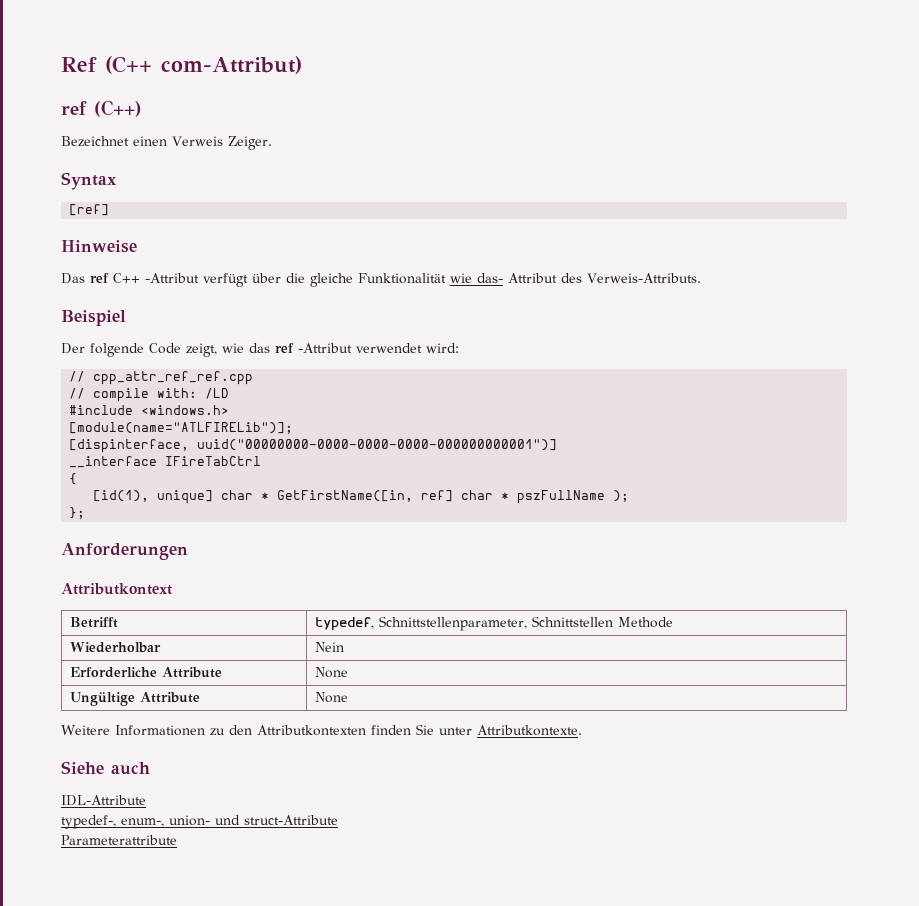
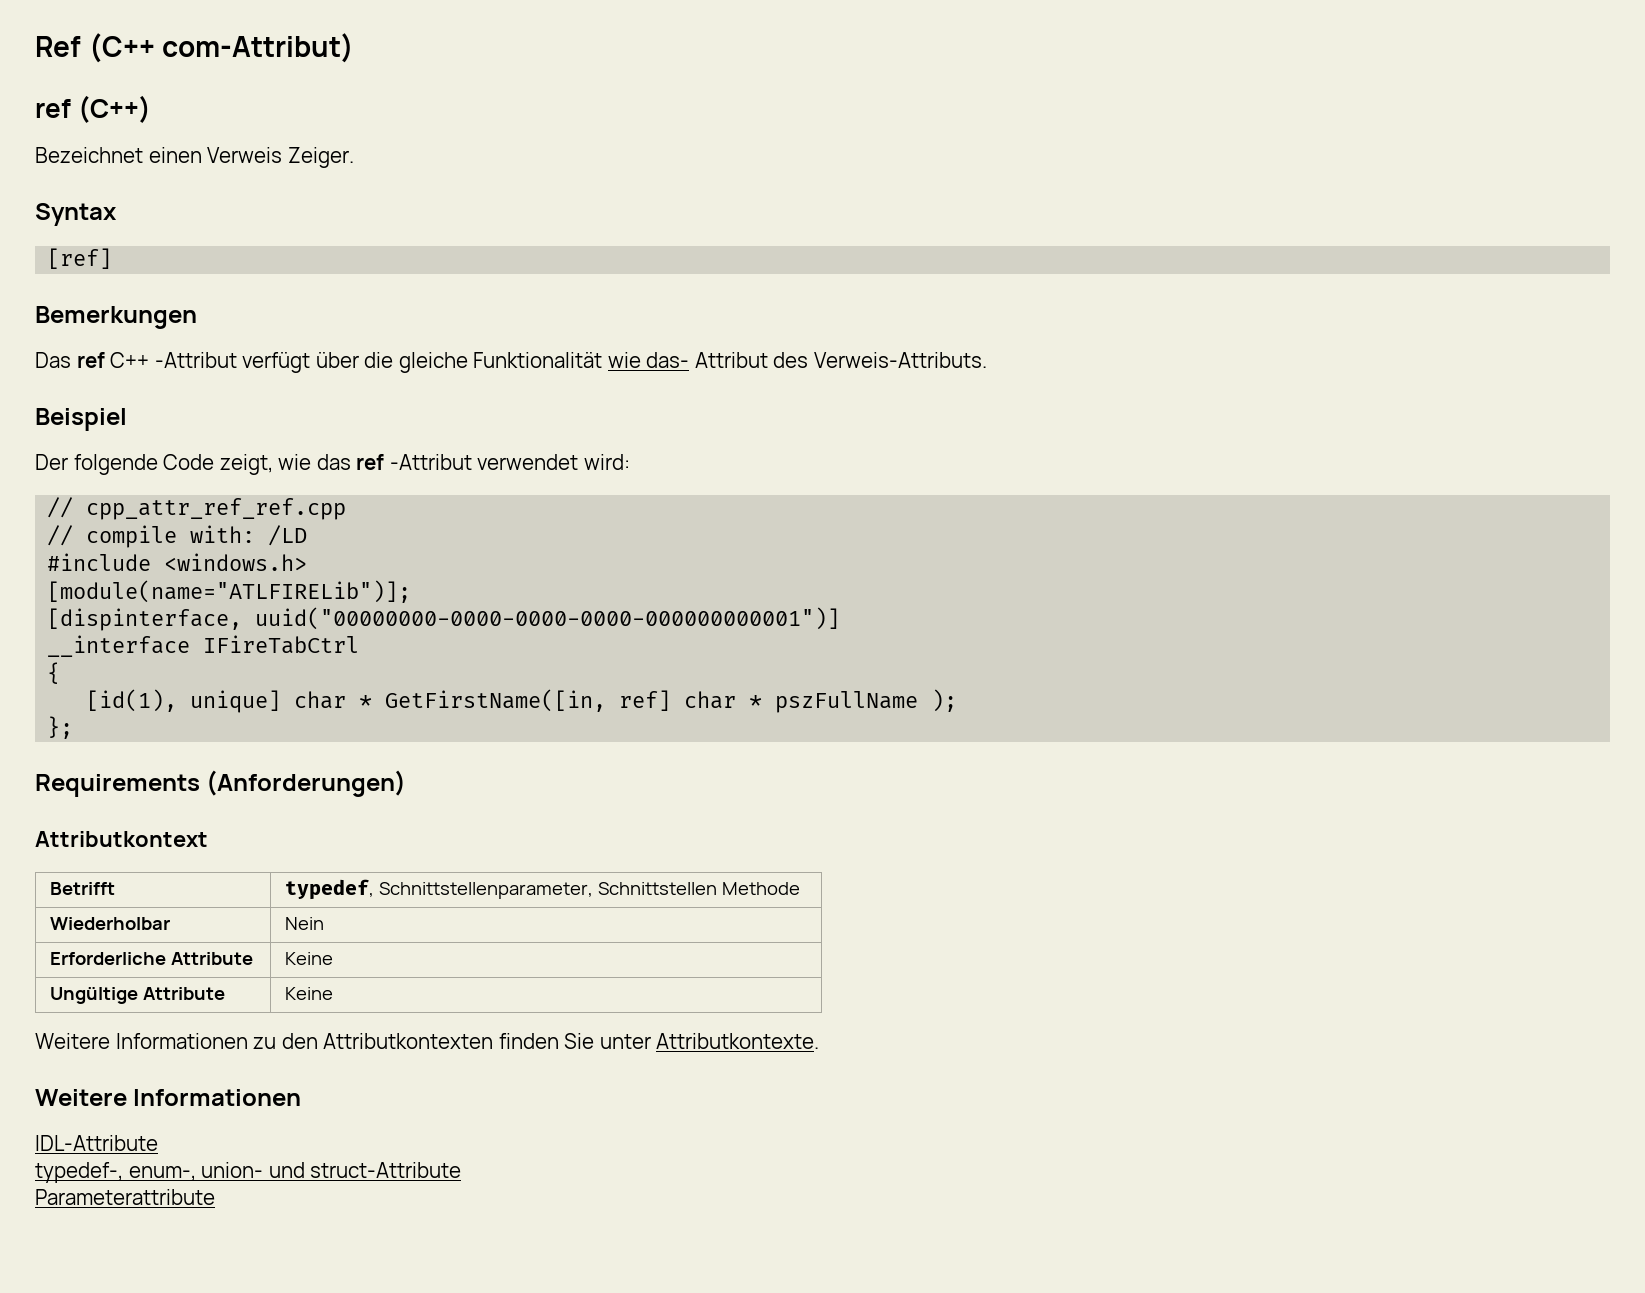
[61,240,137,253] Hinweise -> [35,306,197,329] Bemerkungen
[61,543,188,560] Anforderungen -> [35,770,407,797] Requirements (Anforderungen)
[315,667,349,678] | None -> [285,952,334,965] | Keine
[315,692,349,703] | None -> [285,987,334,1000] | Keine
[61,761,150,775] Siehe auch -> [35,1089,302,1106] Weitere Informationen

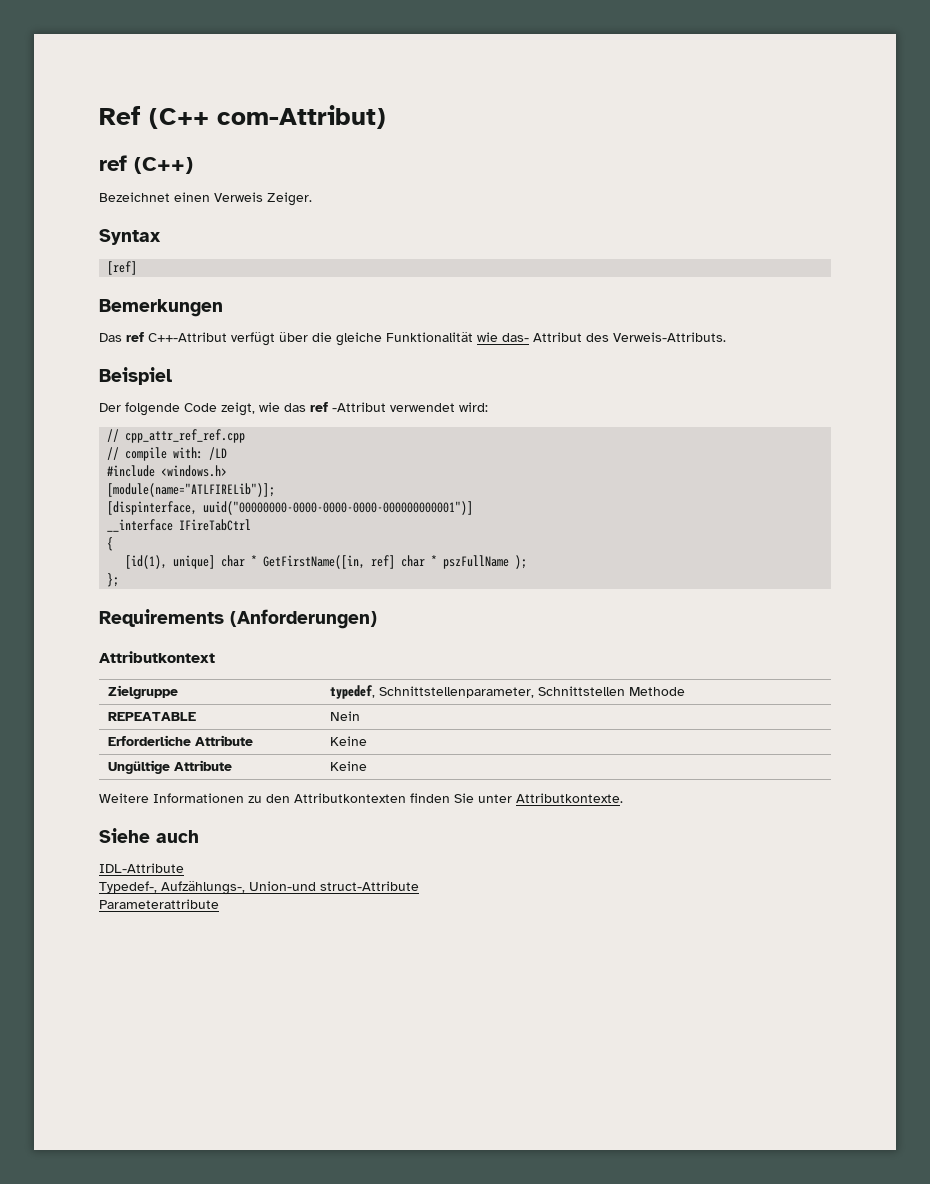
[110,352,237,368] C++ -Attribut -> [148,332,227,342] C++-Attribut
[50,882,116,895] Betrifft -> [107,685,178,699] Zielgruppe
[50,917,171,930] Wiederholbar -> [107,712,196,721] REPEATABLE
[35,1089,302,1106] Weitere Informationen -> [99,828,199,843] Siehe auch
[35,1162,305,1183] typedef-, enum-, union- und -> [99,881,316,895] Typedef-, Aufzählungs-, Union-und

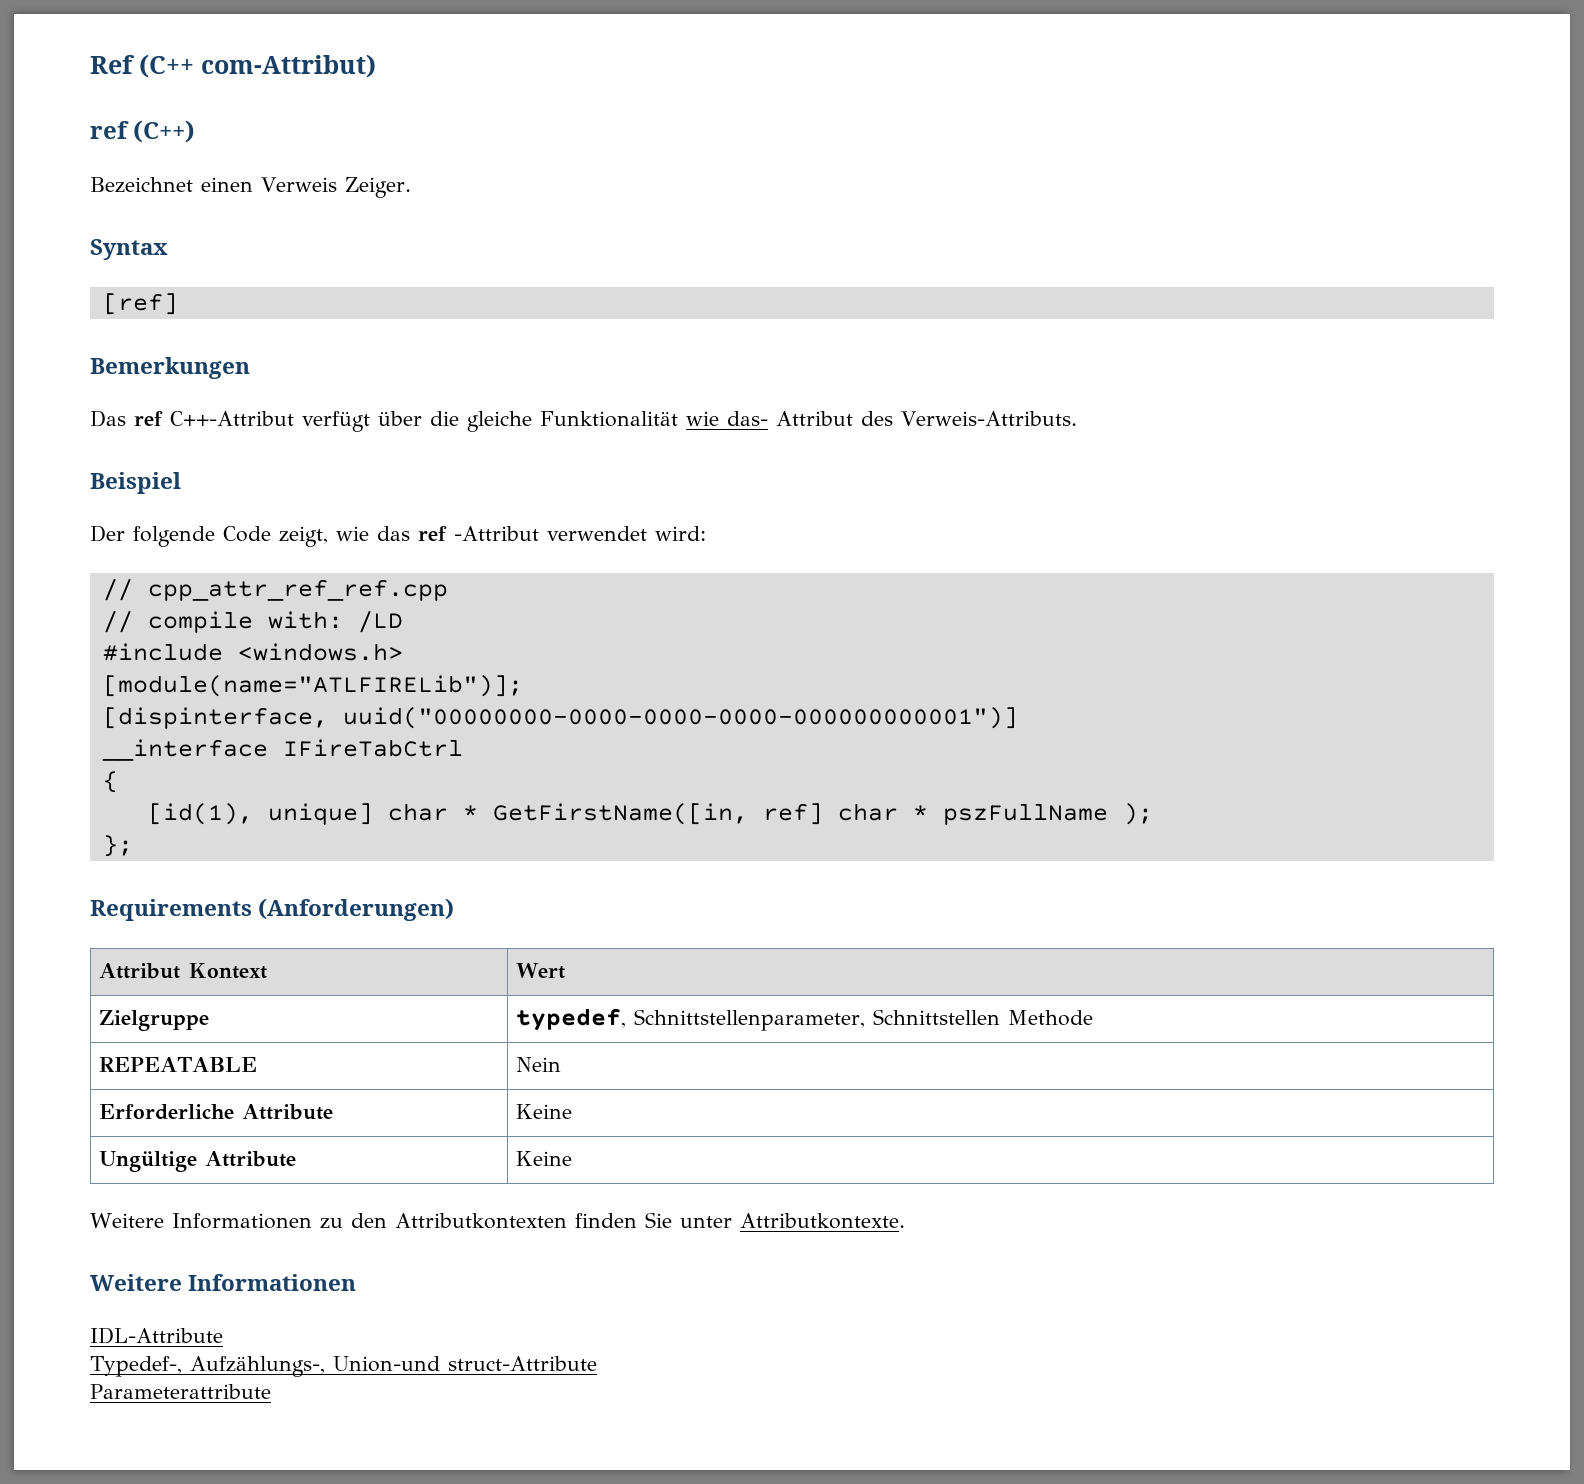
[99,651,215,663] // Attributkontext -> [98,963,267,979] [515,963,565,979] // Attribut Kontext | Wert
[99,828,199,843] Siehe auch -> [90,1274,357,1291] Weitere Informationen

